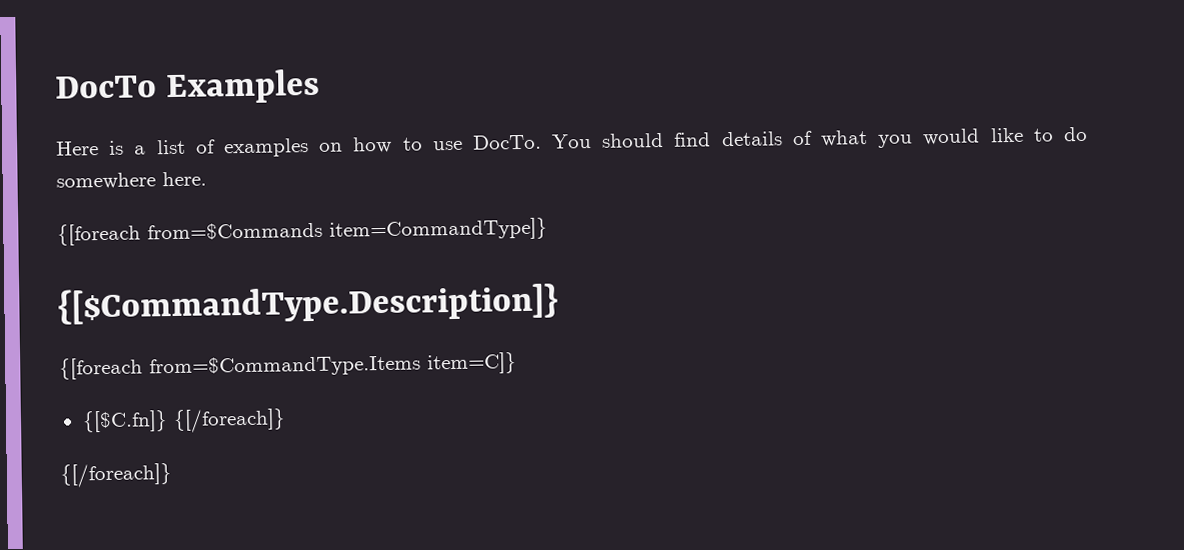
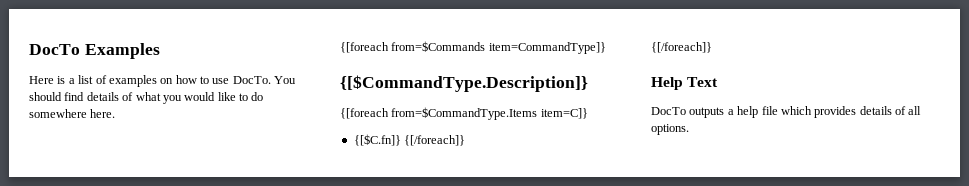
(172, 475) none -> [651,77,719,90] [651,106,922,118] [651,124,689,135] // Help Text // DocTo outputs a help file which provides details of all options.

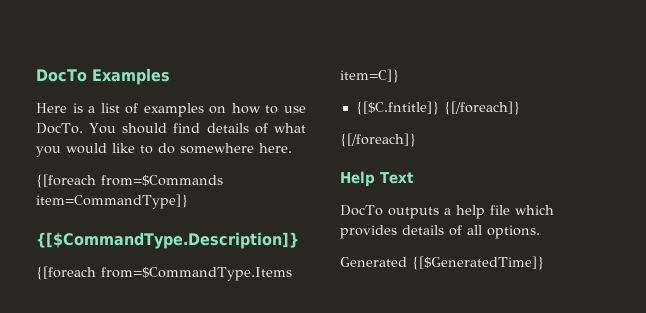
[353,134,401,146] {[$C.fn]} -> [355,101,439,115] {[$C.fntitle]}
(689, 129) none -> [340,256,544,270] // Generated {[$GeneratedTime]}

